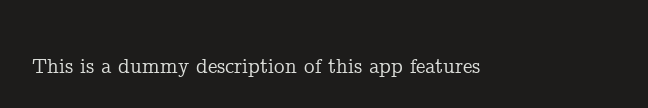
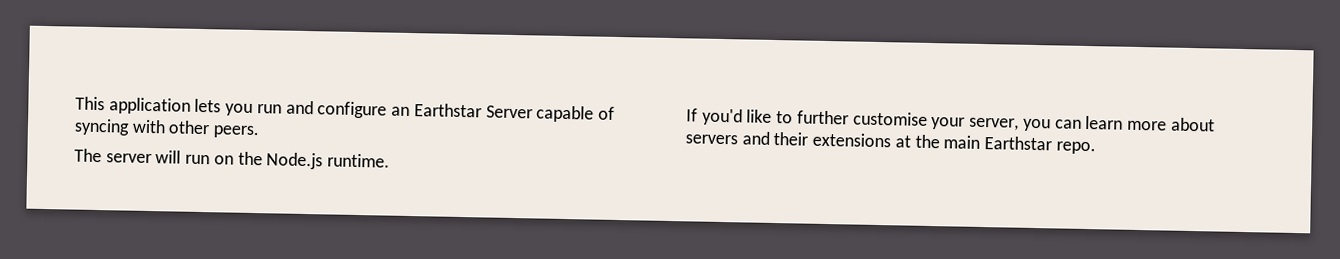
[80,59,480,77] is a dummy description of this app features -> [108,97,615,123] [74,118,260,139] [74,148,391,170] [686,108,1215,132] [685,131,1096,155] application lets you run and configure an Earthstar Server capable of syncing with other peers. // The server will run on the Node.js runtime. // If you'd like to further customise your server, you can learn more about servers and their extensions at the main Earthstar repo.

